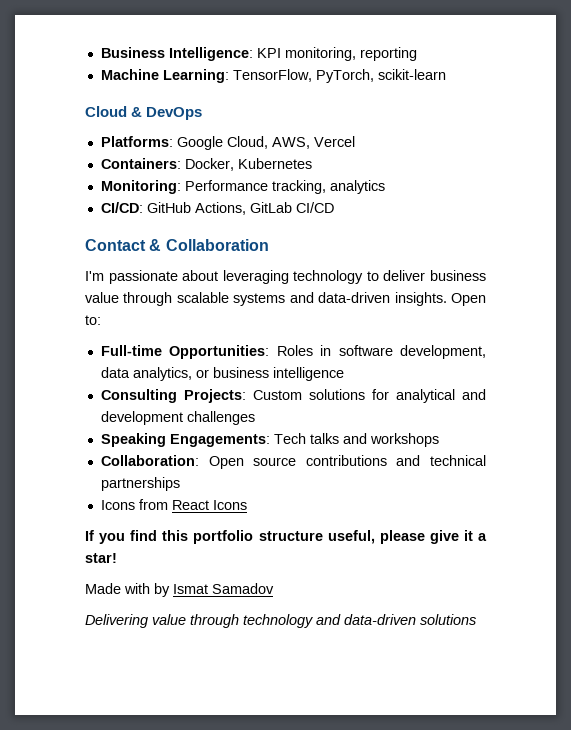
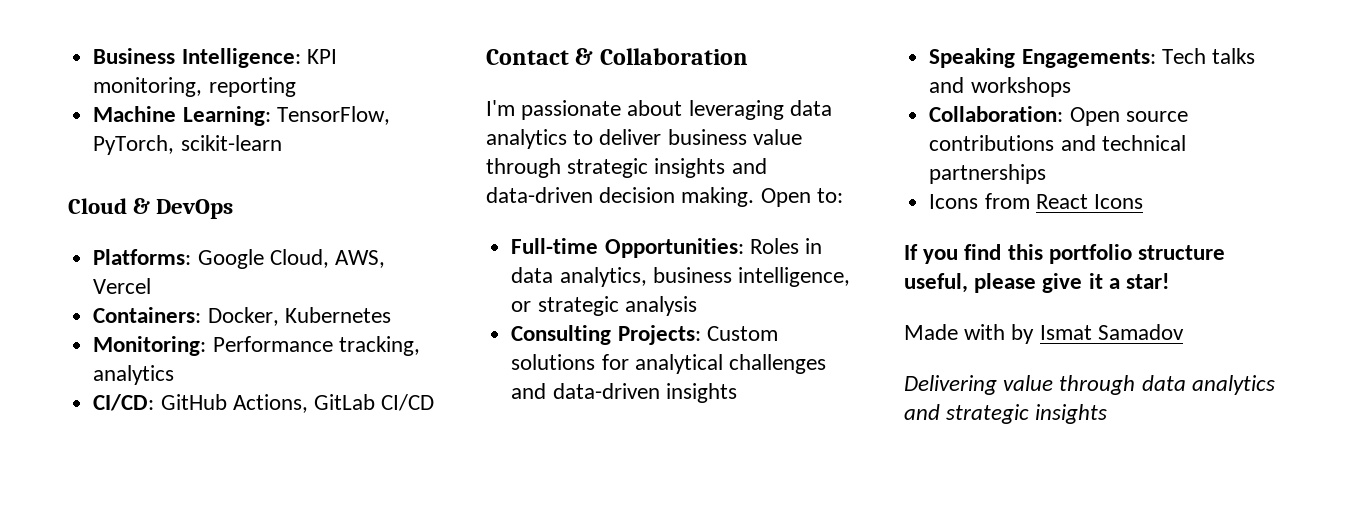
[293,270,364,284] technology -> [789,100,832,116] [486,129,567,149] data analytics
[176,292,447,306] scalable systems and data-driven insights. -> [567,158,767,178] [486,187,755,207] strategic insights and data-driven decision making.
[338,345,487,359] [100,367,344,381] software development, data analytics, or business intelligence -> [511,267,850,287] [511,296,697,316] data analytics, business intelligence, or strategic analysis
[462,389,486,400] [100,411,255,425] and development challenges -> [728,354,826,374] [511,383,737,403] challenges and data-driven insights
[243,614,476,628] technology and data-driven solutions -> [1141,375,1275,395] [904,404,1108,424] data analytics and strategic insights

